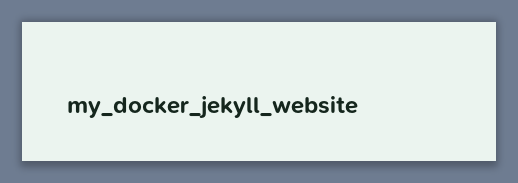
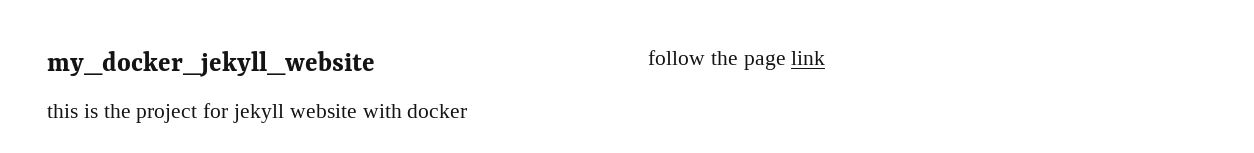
(358, 107) none -> [47,103,468,123] [648,50,826,70] // this is the project for jekyll website with docker // follow the page link

